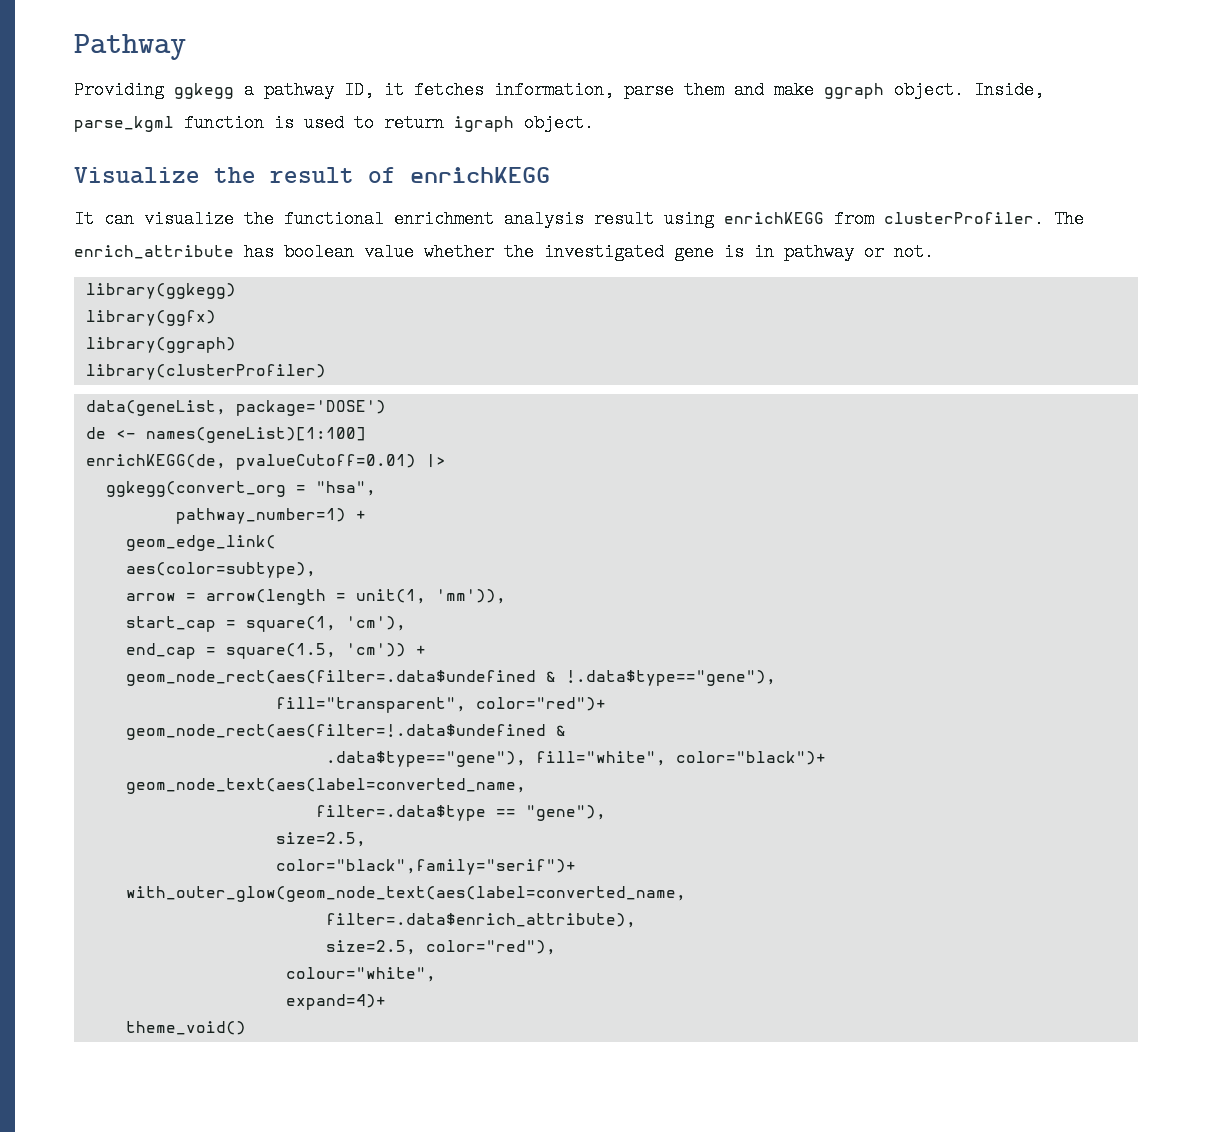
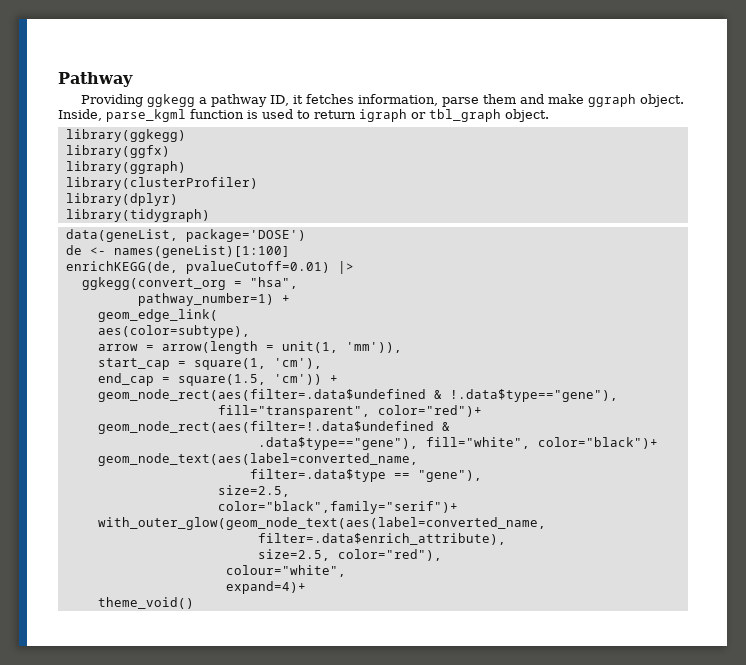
[524,114,594,132] [74,167,550,184] [74,210,1084,228] [74,243,934,261] object. // Visualize the result of enrichKEGG // It can visualize the functional enrichment analysis result using enrichKEGG from clusterProfiler. The enrich_attribute has boolean value whether the investigated gene is in pathway or not. -> [411,109,549,122] or tbl_graph object.
(326, 372) none -> [65,193,178,206] [65,209,210,222] // library(dplyr) // library(tidygraph)

